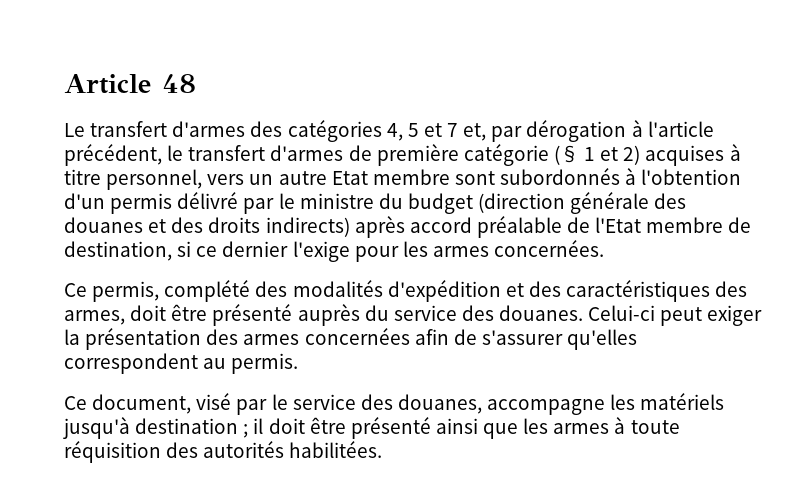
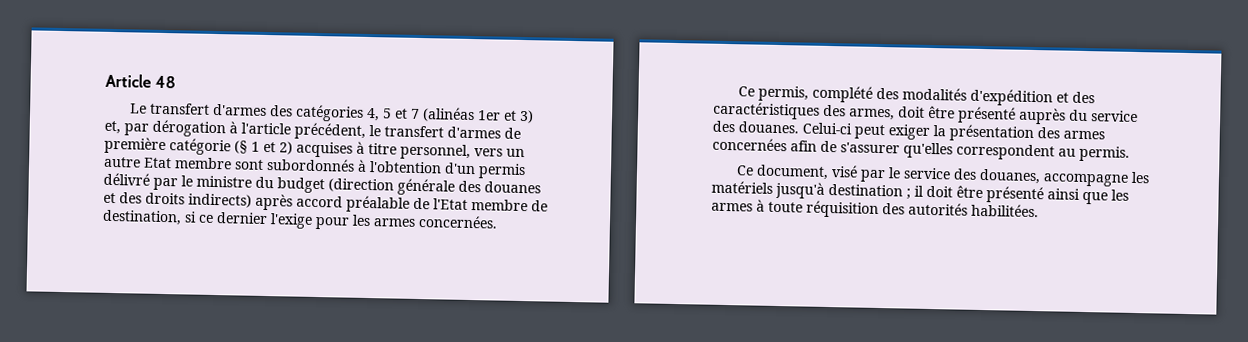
(459, 130) none -> [421,107,534,124] (alinéas 1er et 3)

